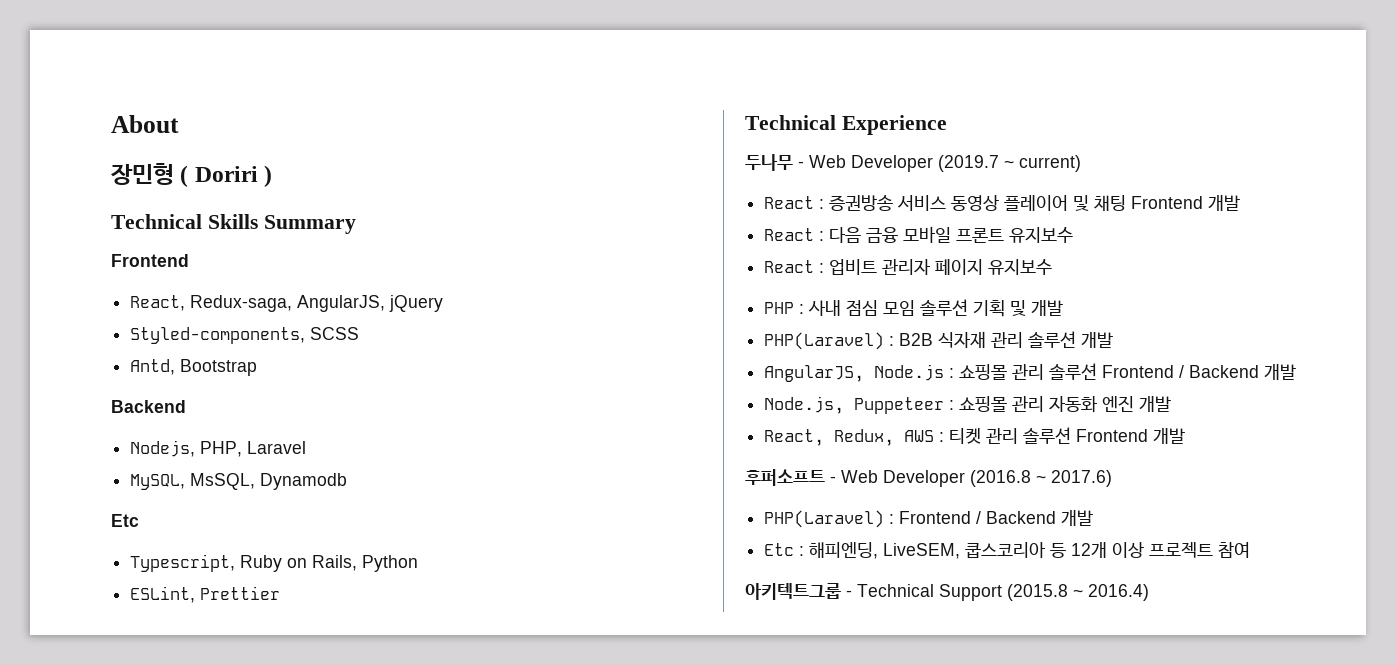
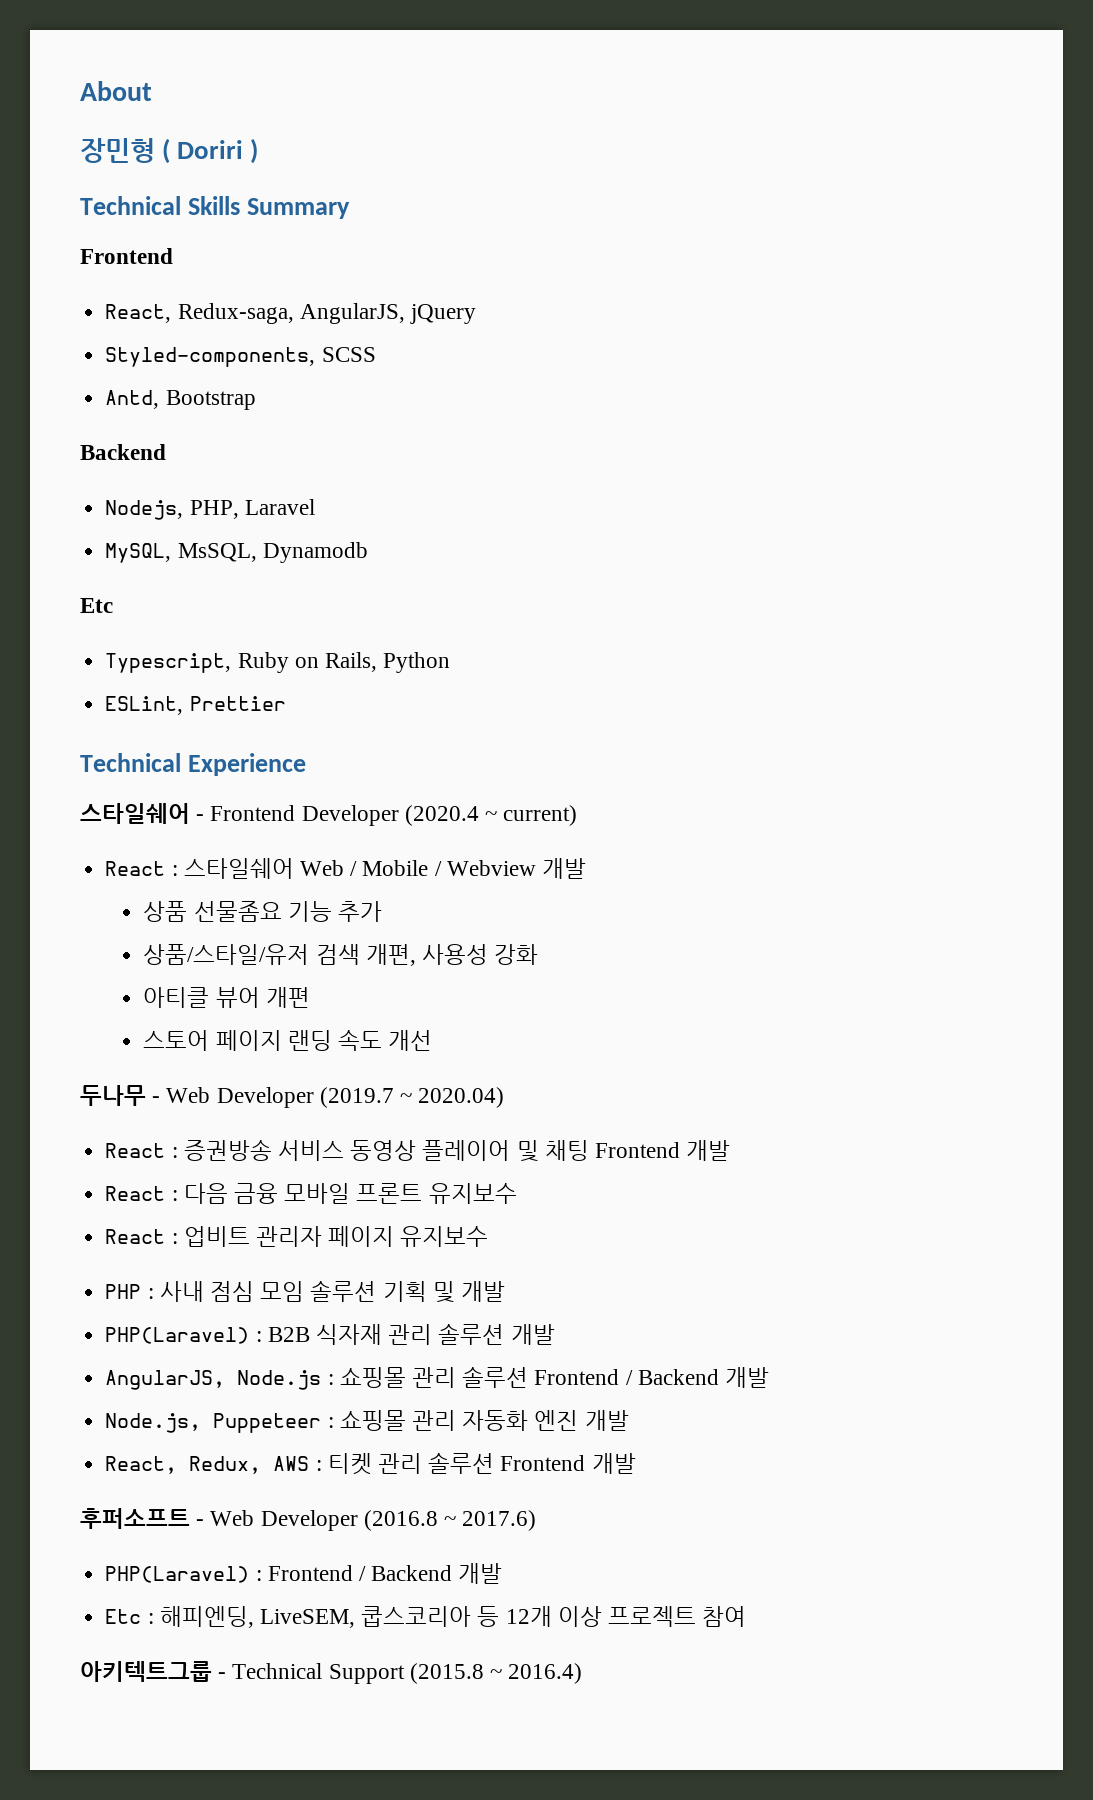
(947, 125) none -> [80,803,578,826] [105,858,586,879] [143,901,383,922] [143,944,539,966] [143,987,310,1008] [143,1029,433,1051] // 스타일쉐어 - Frontend Developer (2020.4 ~ current) // React : 스타일쉐어 Web / Mobile / Webview 개발 // 상품 선물좀요 기능 추가 // 상품/스타일/유저 검색 개편, 사용성 강화 // 아티클 뷰어 개편 // 스토어 페이지 랜딩 속도 개선
[1019,155,1081,172] current) -> [418,1087,505,1108] 2020.04)

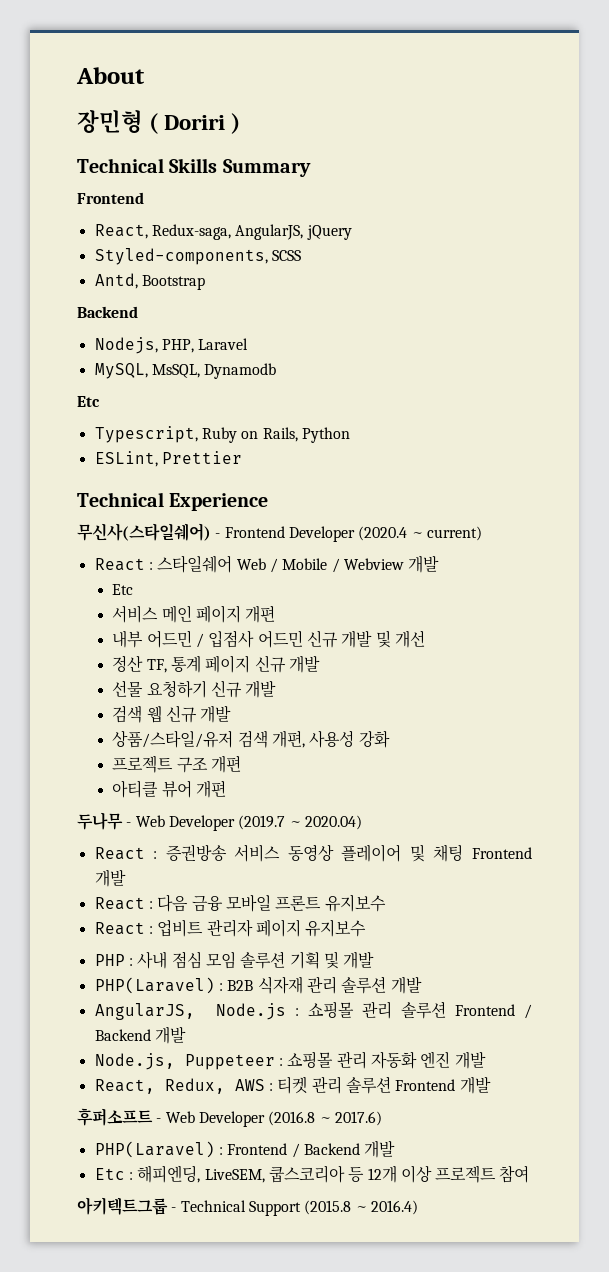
[80,803,190,824] 스타일쉐어 -> [77,523,211,541] 무신사(스타일쉐어)
[143,901,383,922] 상품 선물좀요 기능 추가 -> [112,584,134,595] [112,605,276,623] [112,630,425,648] [112,655,321,673] [112,680,277,698] [112,705,232,723] Etc // 서비스 메인 페이지 개편 // 내부 어드민 / 입점사 어드민 신규 개발 및 개선 // 정산 TF, 통계 페이지 신규 개발 // 선물 요청하기 신규 개발 // 검색 웹 신규 개발
(539, 954) none -> [112,755,242,773] // 프로젝트 구조 개편
[143,1029,433,1051] // 스토어 페이지 랜딩 속도 개선 -> (227, 789) none

